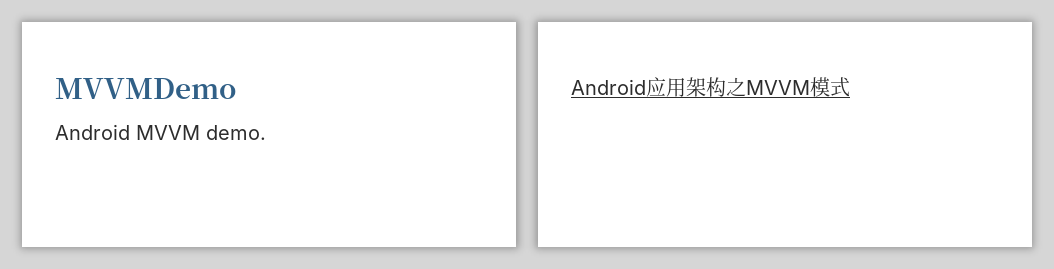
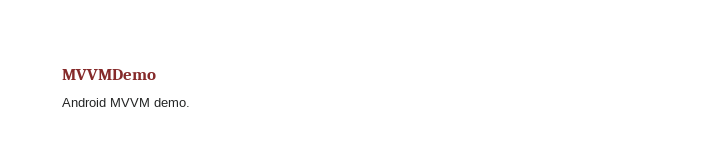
[571,77,850,97] // Android应用架构之MVVM模式 -> (190, 102) none

